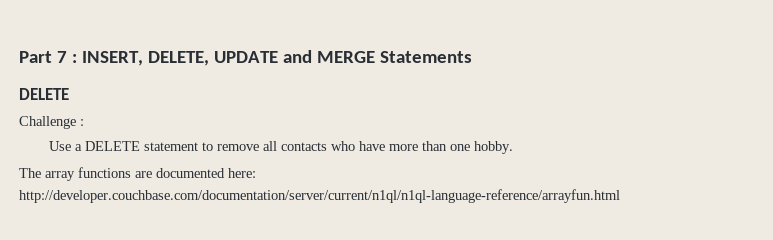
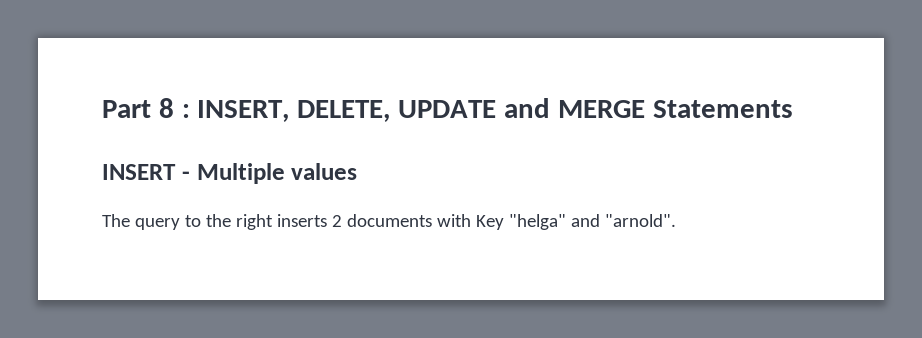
[56,51,67,63] 7 -> [158,98,174,118] 8
[19,88,69,100] [19,116,84,129] [48,141,513,154] [19,167,256,181] [19,189,620,203] DELETE // Challenge : // Use a DELETE statement to remove all contacts who have more than one hobby. // The array functions are documented here: http://developer.couchbase.com/documentation/server/current/n1ql/n1ql-language-reference/arrayfun.html -> [102,163,358,184] [102,214,676,230] INSERT - Multiple values // The query to the right inserts 2 documents with Key "helga" and "arnold".

